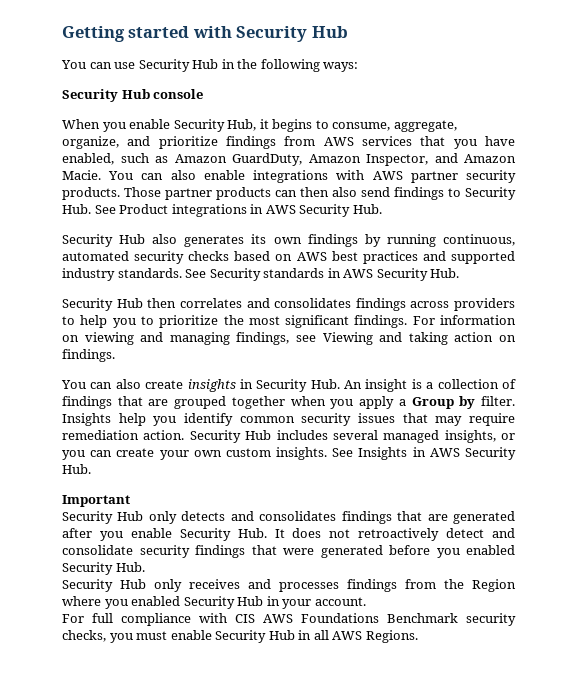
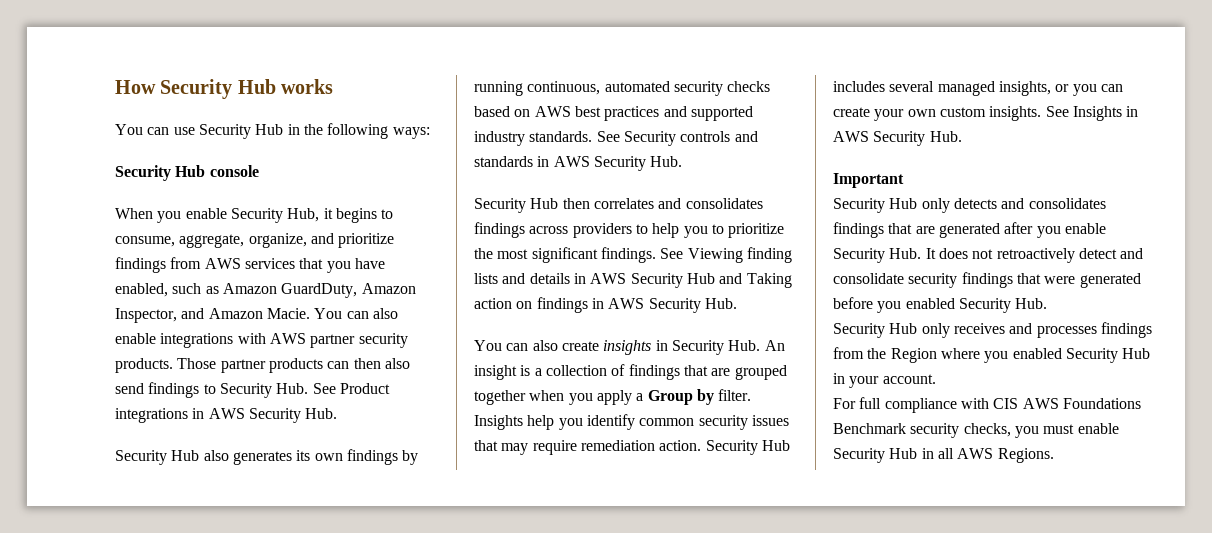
[62,26,348,42] Getting started with Security Hub -> [115,79,334,99] How Security Hub works
(261, 274) none -> [680,131,758,142] controls and
[412,315,516,325] [62,332,516,345] [62,349,115,362] For information on viewing and managing findings, see Viewing and taking action on findings. -> [660,247,792,263] [474,273,792,288] [474,297,737,313] See Viewing finding lists and details in AWS Security Hub and Taking action on findings in AWS Security Hub.

